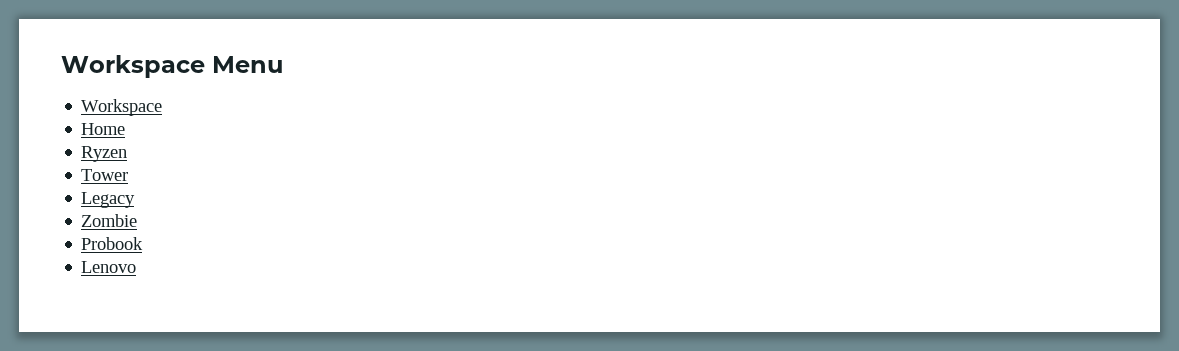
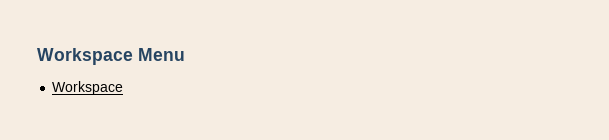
[81,123,126,135] [81,146,128,162] [81,169,129,181] [81,192,136,208] [81,214,138,227] [81,237,144,250] [81,261,137,273] // Home // Ryzen // Tower // Legacy // Zombie // Probook // Lenovo -> (124, 88) none

